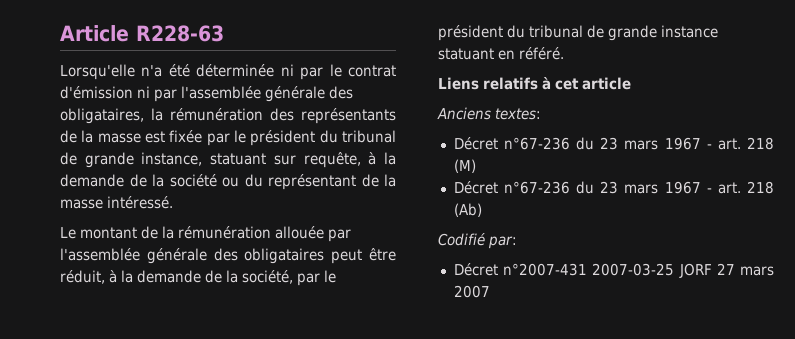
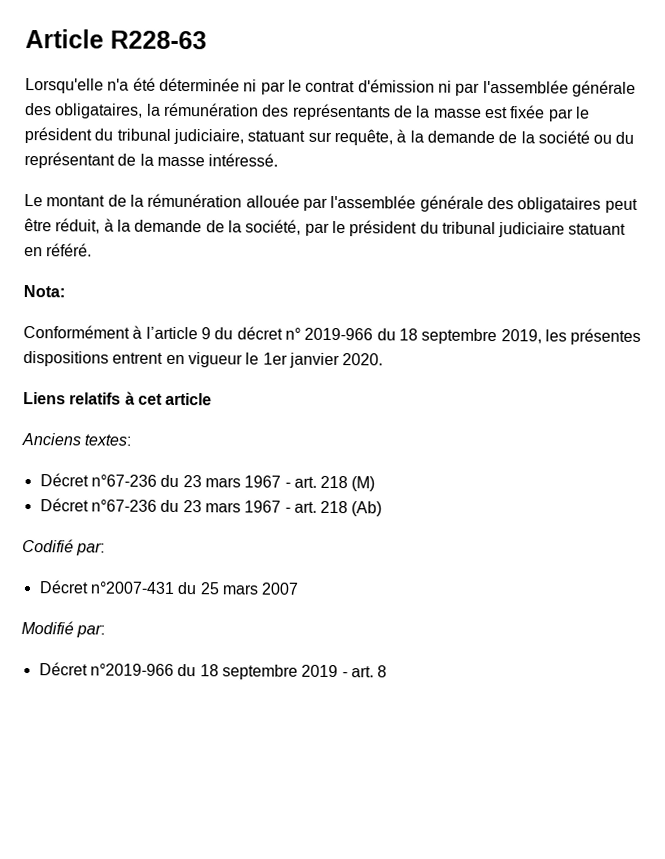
[60,152,203,168] de grande instance, -> [172,128,244,145] judiciaire,
[587,25,718,41] de grande instance -> [498,222,566,238] judiciaire
(564, 53) none -> [23,285,65,298] [23,325,642,345] [23,351,384,369] // Nota: // Conformément à l’article 9 du décret n° 2019-966 du 18 septembre 2019, les présentes dispositions entrent en vigueur le 1er janvier 2020.
[592,263,735,278] 2007-03-25 JORF 27 -> [177,582,220,595] du 25
(490, 291) none -> [21,620,106,638] [38,662,388,680] // Modifié par: // Décret n°2019-966 du 18 septembre 2019 - art. 8

